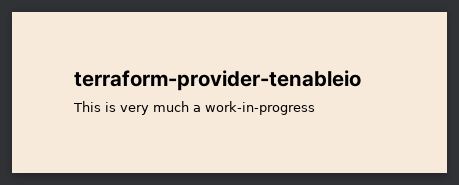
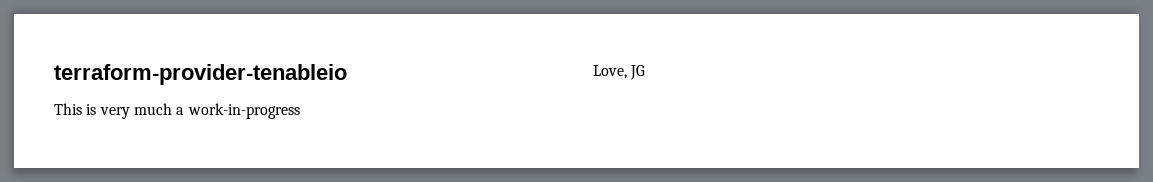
(315, 108) none -> [593,65,646,80] // Love, JG

